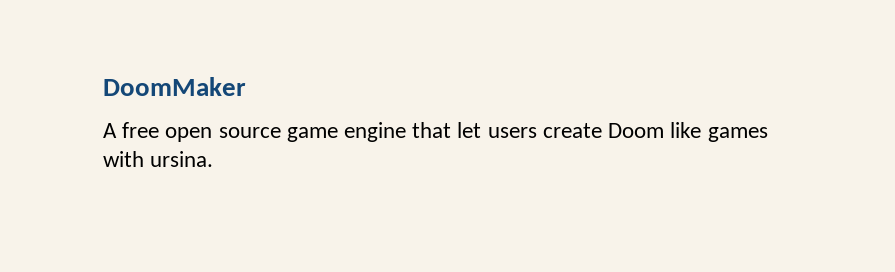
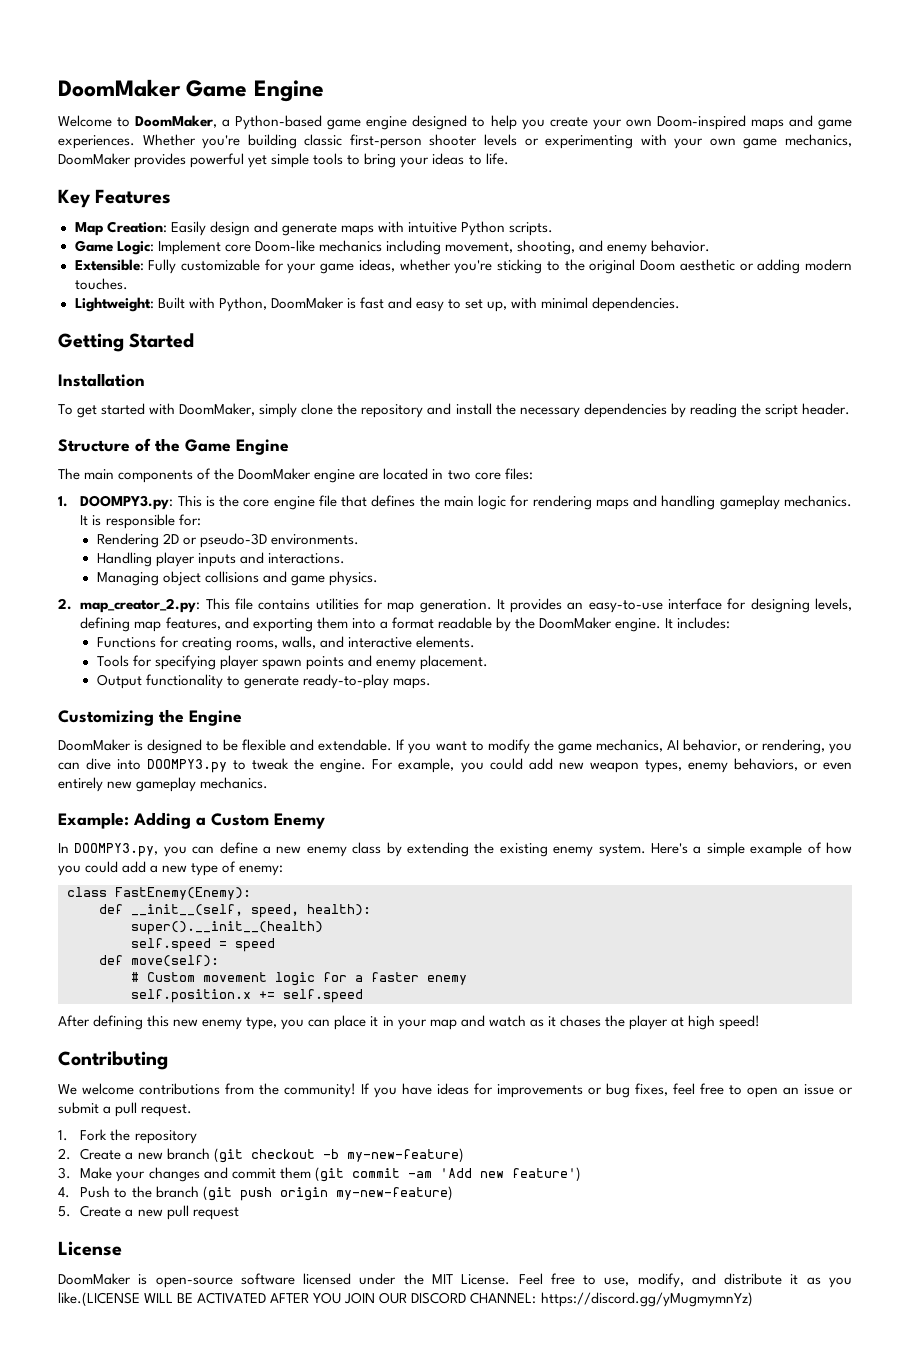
[103,77,246,96] [103,122,768,142] [103,151,214,167] DoomMaker // A free open source game engine that let users create Doom like games with ursina. -> [58,79,324,102] [58,115,852,130] [58,134,852,149] [58,153,509,168] [58,189,172,208] [74,221,553,236] [74,240,711,255] [74,259,853,274] [74,278,128,290] [74,297,681,312] [58,333,195,352] [58,373,145,387] [58,403,850,418] [58,438,289,455] [58,468,533,483] [58,495,853,510] [80,514,201,529] [96,533,360,548] [96,552,346,567] [96,571,379,586] [58,598,853,613] [80,617,731,632] [96,636,476,651] [96,655,489,670] [96,674,432,689] [58,709,242,726] [58,739,852,754] [58,758,853,773] [58,777,269,792] [58,812,325,829] [58,842,852,857] [58,861,284,876] [67,887,251,900] [99,904,371,918] [131,921,323,935] [131,938,275,952] [99,955,219,967] [131,972,467,986] [131,989,363,1003] [58,1015,761,1030] [58,1051,168,1070] [58,1083,853,1098] [58,1102,193,1117] [58,1129,197,1144] [58,1148,464,1163] [58,1167,581,1182] [58,1186,453,1201] [58,1205,239,1220] [58,1241,122,1256] [58,1273,853,1288] [58,1292,753,1307] DoomMaker Game Engine // Welcome to DoomMaker, a Python-based game engine designed to help you create your own Doom-inspired maps and game experiences. Whether you're building classic first-person shooter levels or experimenting with your own game mechanics, DoomMaker provides powerful yet simple tools to bring your ideas to life. // Key Features // Map Creation: Easily design and generate maps with intuitive Python scripts. // Game Logic: Implement core Doom-like mechanics including movement, shooting, and enemy behavior. // Extensible: Fully customizable for your game ideas, whether you're sticking to the original Doom aesthetic or adding modern touches. // Lightweight: Built with Python, DoomMaker is fast and easy to set up, with minimal dependencies. // Getting Started // Installation // To get started with DoomMaker, simply clone the repository and install the necessary dependencies by reading the script header. // Structure of the Game Engine // The main components of the DoomMaker engine are located in two core files: // 1. DOOMPY3.py: This is the core engine file that defines the main logic for rendering maps and handling gameplay mechanics. It is responsible for: // Rendering 2D or pseudo-3D environments. // Handling player inputs and interactions. // Managing object collisions and game physics. // 2. map_creator_2.py: This file contains utilities for map generation. It provides an easy-to-use interface for designing levels, defining map features, and exporting them into a format readable by the DoomMaker engine. It includes: // Functions for creating rooms, walls, and interactive elements. // Tools for specifying player spawn points and enemy placement. // Output functionality to generate ready-to-play maps. // Customizing the Engine // DoomMaker is designed to be flexible and extendable. If you want to modify the game mechanics, AI behavior, or rendering, you can dive into DOOMPY3.py to tweak the engine. For example, you could add new weapon types, enemy behaviors, or even entirely new gameplay mechanics. // Example: Adding a Custom Enemy // In DOOMPY3.py, you can define a new enemy class by extending the existing enemy system. Here's a simple example of how you could add a new type of enemy: // class FastEnemy(Enemy): // def __init__(self, speed, health): // super().__init__(health) // self.speed = speed // def move(self): // # Custom movement logic for a faster enemy // self.position.x += self.speed // After defining this new enemy type, you can place it in your map and watch as it chases the player at high speed! // Contributing // We welcome contributions from the community! If you have ideas for improvements or bug fixes, feel free to open an issue or submit a pull request. // 1. Fork the repository // 2. Create a new branch (git checkout -b my-new-feature) // 3. Make your changes and commit them (git commit -am 'Add new feature') // 4. Push to the branch (git push origin my-new-feature) // 5. Create a new pull request // License // DoomMaker is open-source software licensed under the MIT License. Feel free to use, modify, and distribute it as you like.(LICENSE WILL BE ACTIVATED AFTER YOU JOIN OUR DISCORD CHANNEL: https://discord.gg/yMugmymnYz)

